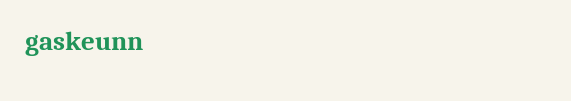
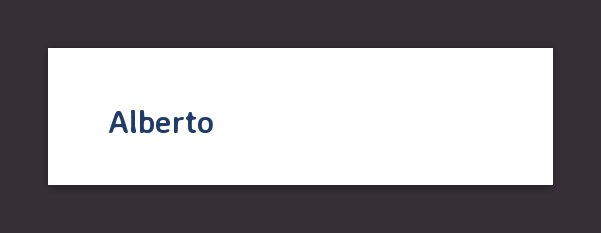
[25,31,143,56] gaskeunn -> [108,110,214,133] Alberto

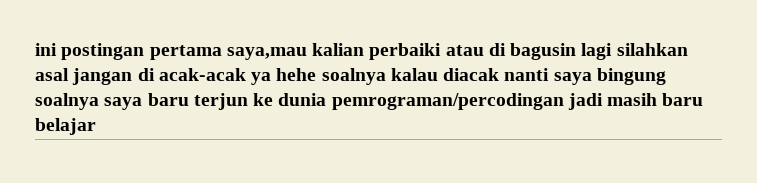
[108,110,214,133] Alberto -> [35,43,688,60] [35,68,666,85] [35,93,704,110] [35,118,96,135] ini postingan pertama saya,mau kalian perbaiki atau di bagusin lagi silahkan asal jangan di acak-acak ya hehe soalnya kalau diacak nanti saya bingung soalnya saya baru terjun ke dunia pemrograman/percodingan jadi masih baru belajar

